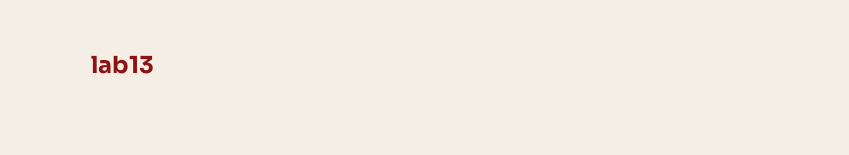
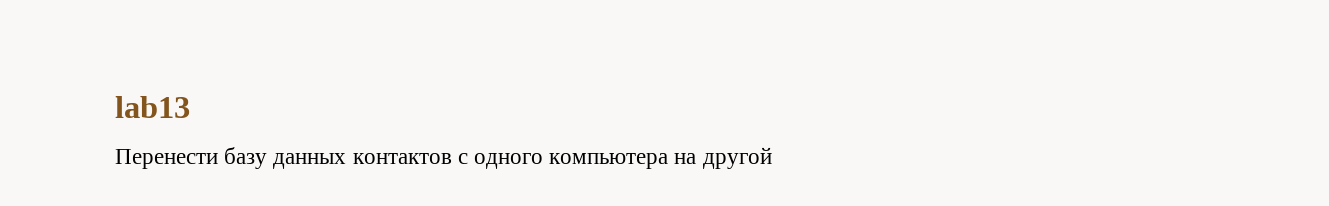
(154, 64) none -> [115,147,772,169] // Перенести базу данных контактов с одного компьютера на другой

